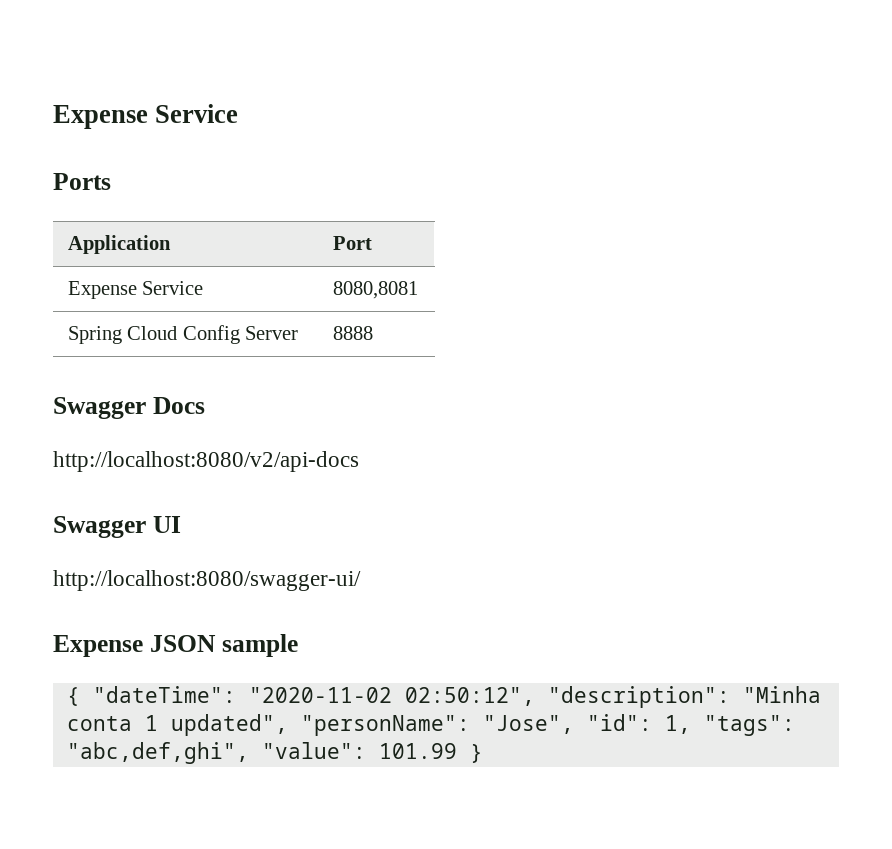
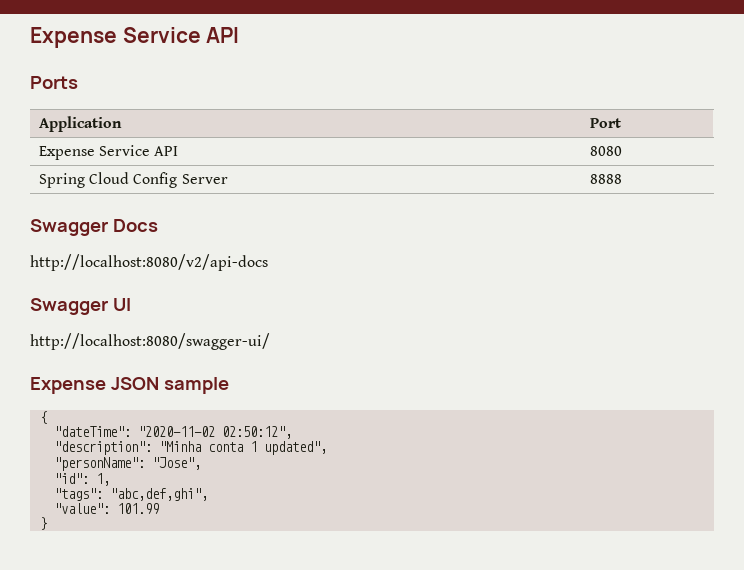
[53,104,239,129] Expense Service -> [30,27,240,48] Expense Service API
[332,281,418,299] | 8080,8081 -> [154,146,179,156] [589,146,622,156] API | 8080
(80, 696) none -> (47, 417) //
(535, 696) none -> (292, 432) //
(288, 725) none -> (327, 448) //
(574, 724) none -> (201, 463) //
(691, 724) none -> (110, 479) //
(249, 753) none -> (208, 494) //
(457, 751) none -> (159, 508) //

